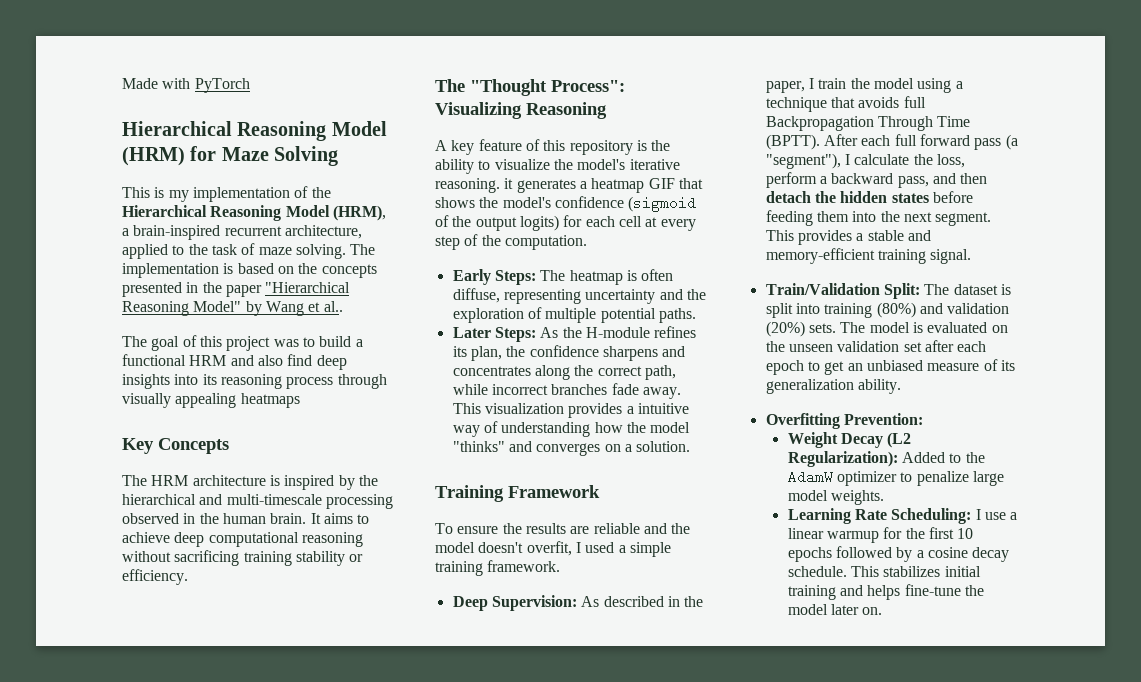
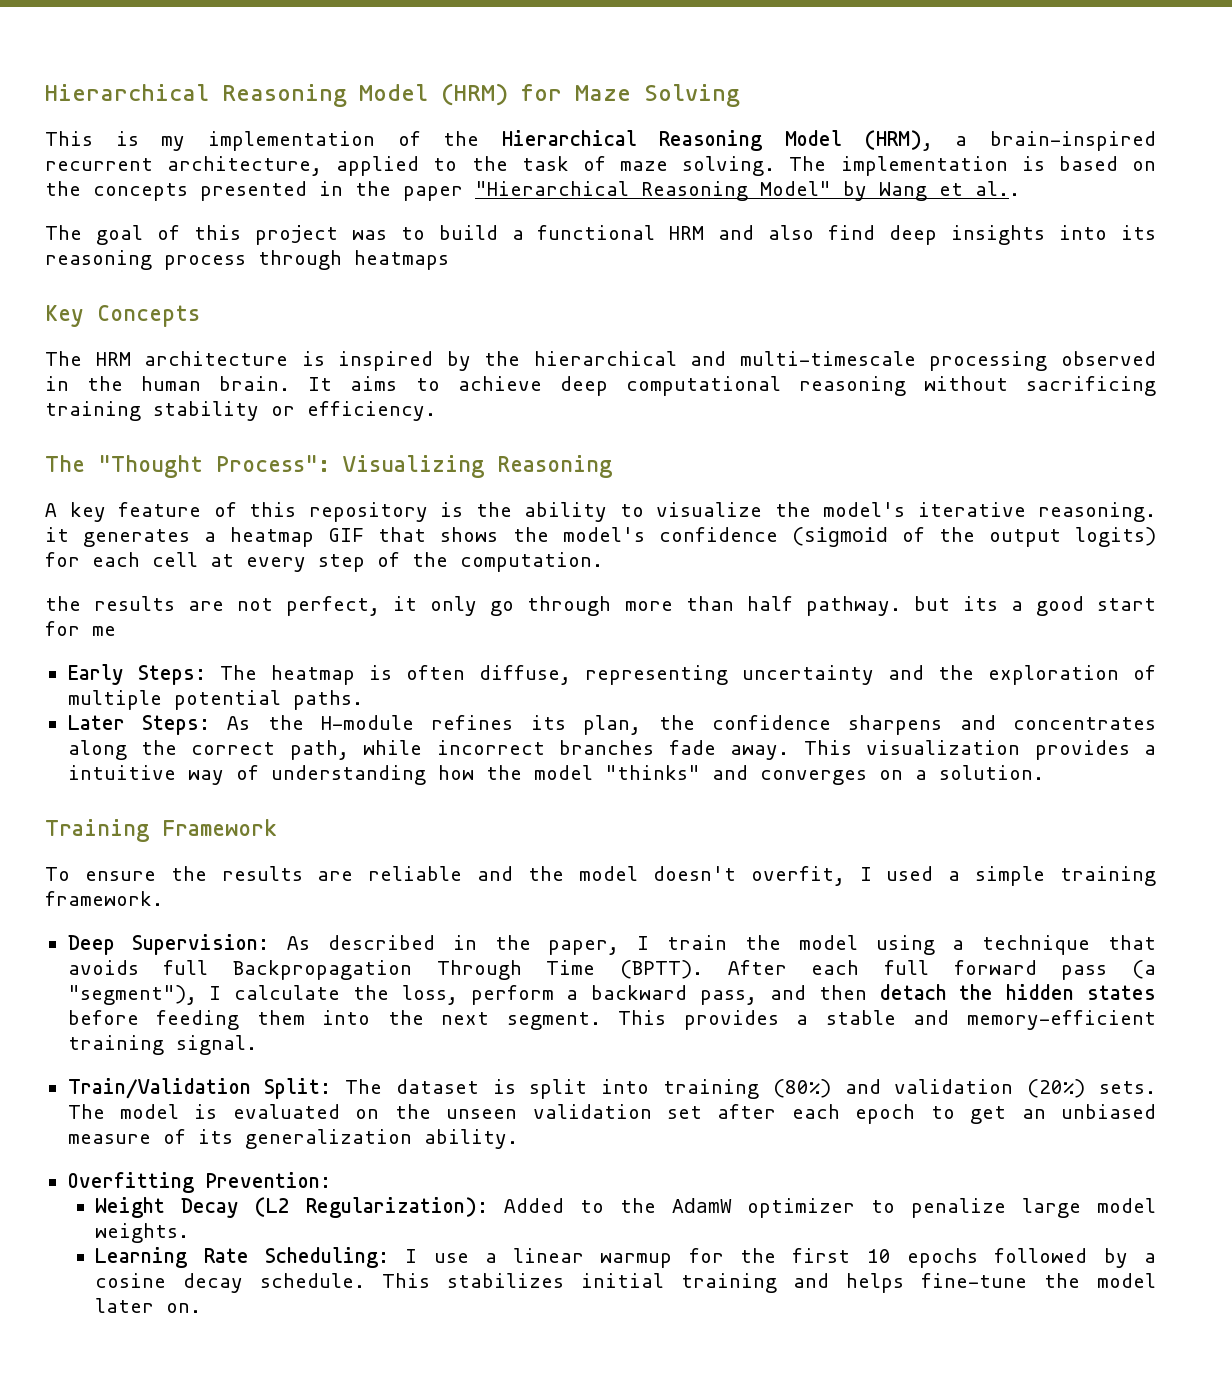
[122,78,250,93] Made with PyTorch // -> (45, 92) none
[122,393,237,408] visually appealing -> (342, 260) none
(587, 242) none -> [45,596,1156,616] [45,621,116,636] // the results are not perfect, it only go through more than half pathway. but its a good start for me

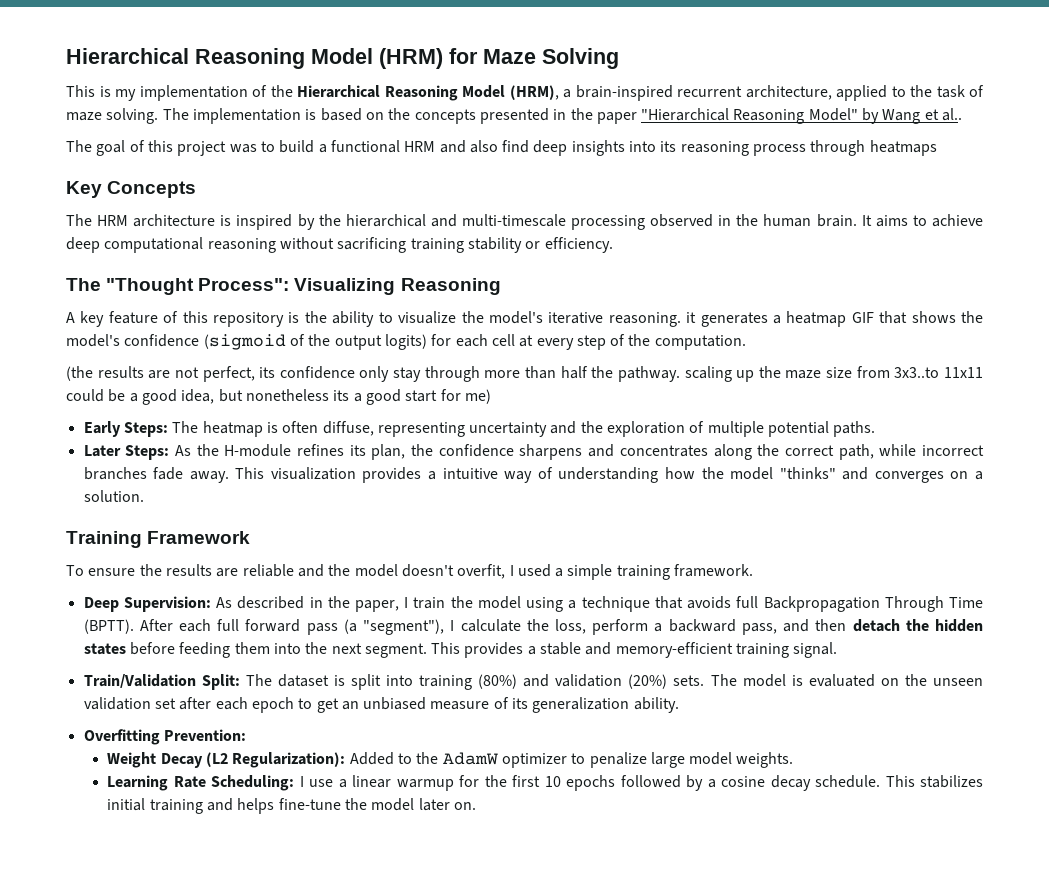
[45,596,81,611] the -> [66,366,93,381] (the
[393,596,950,616] it only go through more than half pathway. but -> [259,366,983,382] [66,389,329,405] its confidence only stay through more than half the pathway. scaling up the maze size from 3x3..to 11x11 could be a good idea, but nonetheless
[92,626,116,636] me -> [464,389,491,404] me)

